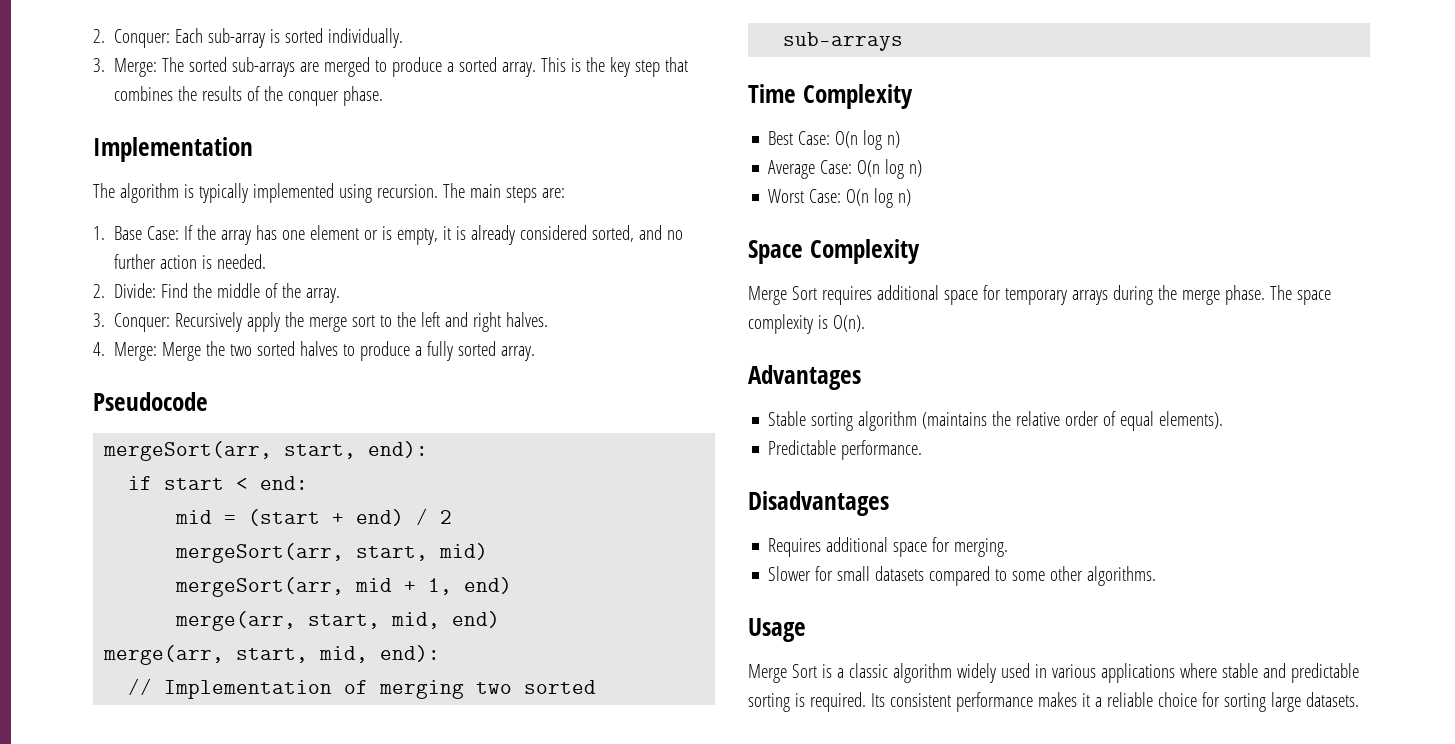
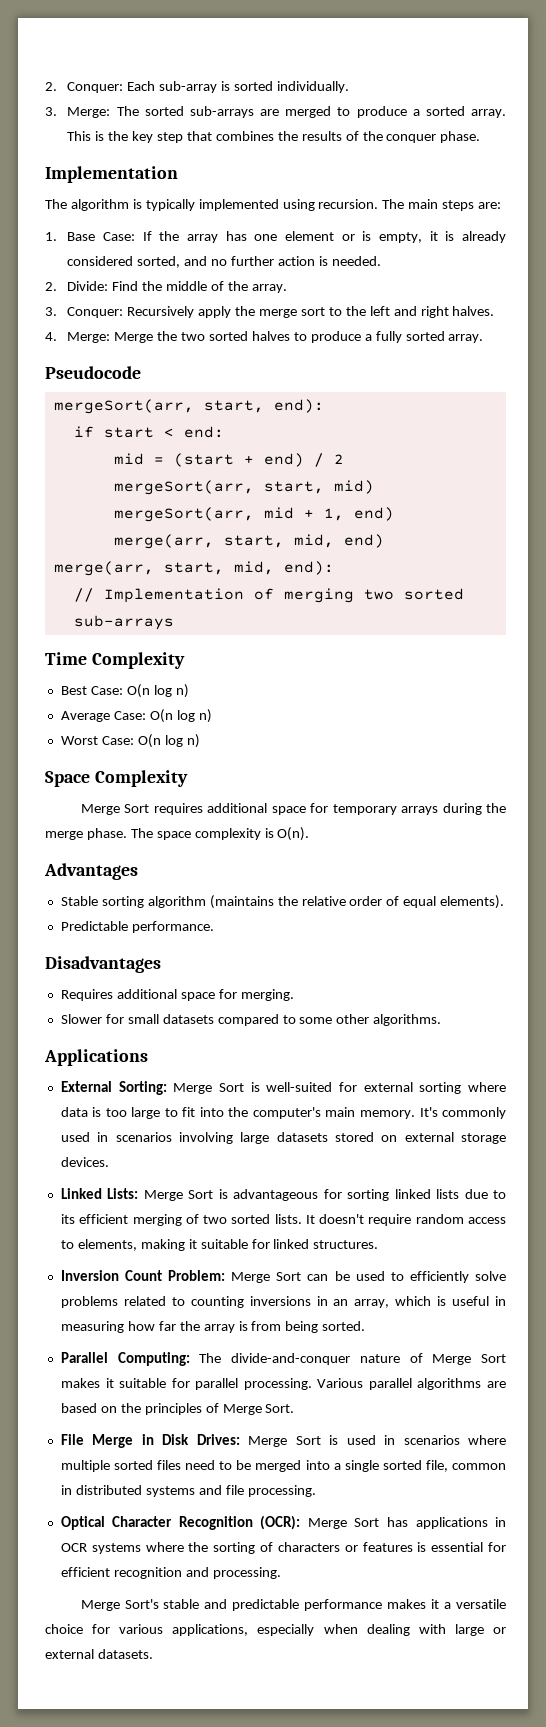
[748,618,806,642] [748,663,1359,683] [748,692,951,712] Usage // Merge Sort is a classic algorithm widely used in various applications where stable and predictable sorting is required. Its consistent -> [44,1049,148,1066] [60,1081,506,1095] [60,1107,506,1119] [60,1132,507,1144] [60,1157,109,1167] [60,1188,506,1201] [60,1214,506,1226] [60,1239,379,1251] [60,1270,507,1283] [60,1296,507,1308] [60,1321,366,1333] [60,1352,507,1366] [60,1378,507,1390] [60,1403,295,1415] [60,1434,506,1448] [60,1460,506,1472] [60,1485,316,1497] [60,1515,507,1530] [60,1542,506,1554] [60,1567,281,1579] [80,1599,300,1611] Applications // External Sorting: Merge Sort is well-suited for external sorting where data is too large to fit into the computer's main memory. It's commonly used in scenarios involving large datasets stored on external storage devices. // Linked Lists: Merge Sort is advantageous for sorting linked lists due to its efficient merging of two sorted lists. It doesn't require random access to elements, making it suitable for linked structures. // Inversion Count Problem: Merge Sort can be used to efficiently solve problems related to counting inversions in an array, which is useful in measuring how far the array is from being sorted. // Parallel Computing: The divide-and-conquer nature of Merge Sort makes it suitable for parallel processing. Various parallel algorithms are based on the principles of Merge Sort. // File Merge in Disk Drives: Merge Sort is used in scenarios where multiple sorted files need to be merged into a single sorted file, common in distributed systems and file processing. // Optical Character Recognition (OCR): Merge Sort has applications in OCR systems where the sorting of characters or features is essential for efficient recognition and processing. // Merge Sort's stable and predictable
[1106,692,1153,707] reliable -> [455,1599,506,1609] versatile
[1223,692,1301,712] sorting large -> [119,1624,506,1636] [45,1649,94,1659] various applications, especially when dealing with large or external

